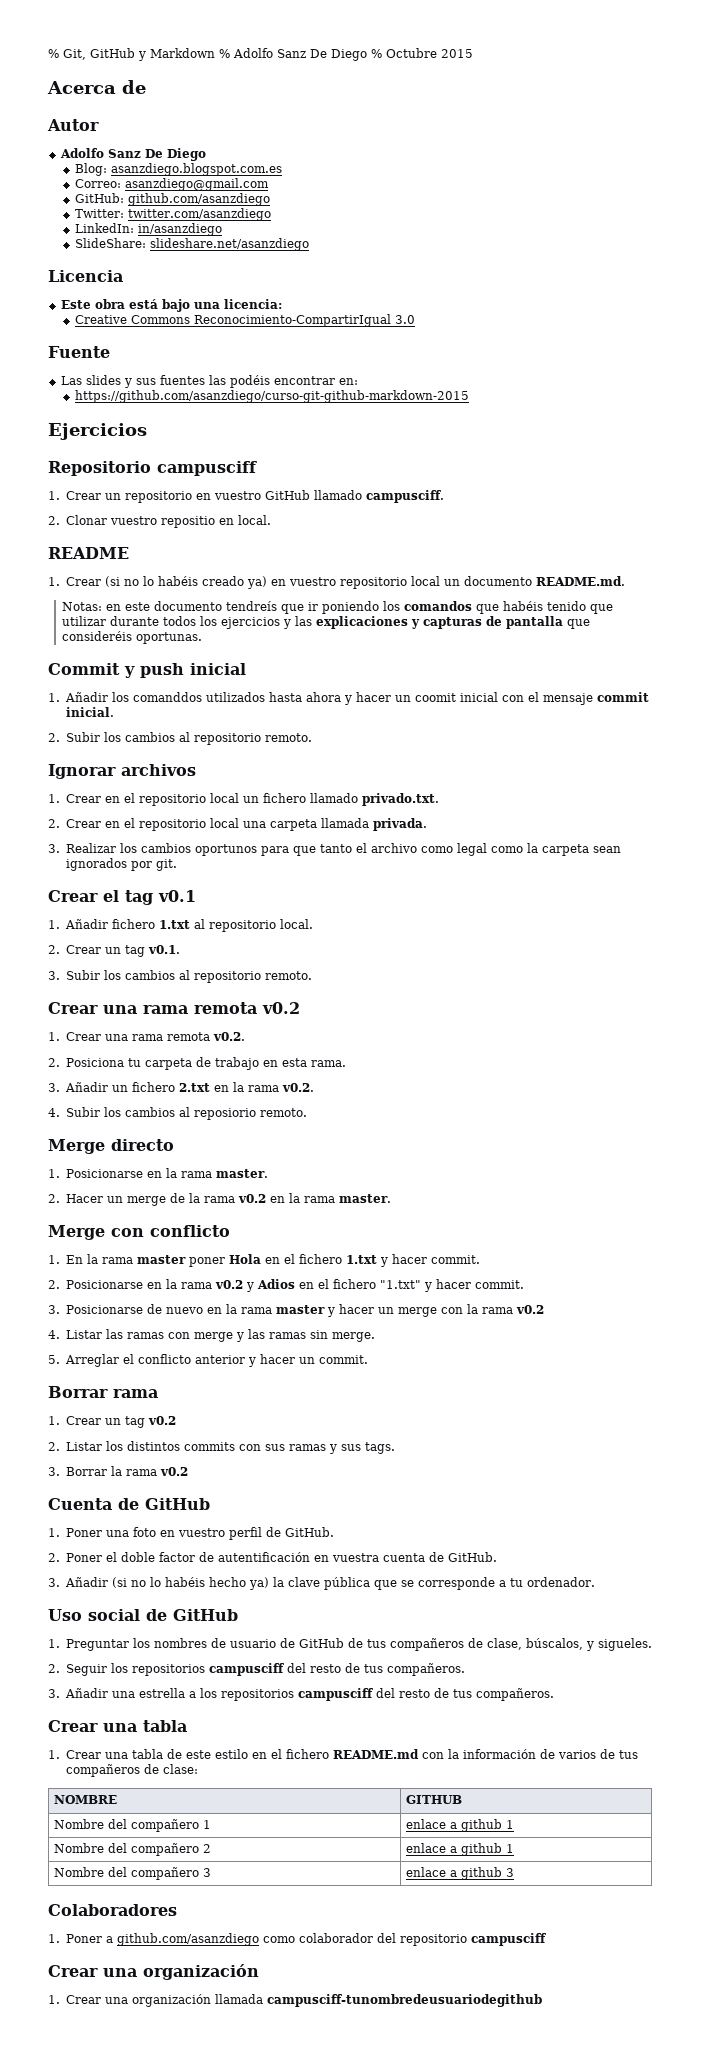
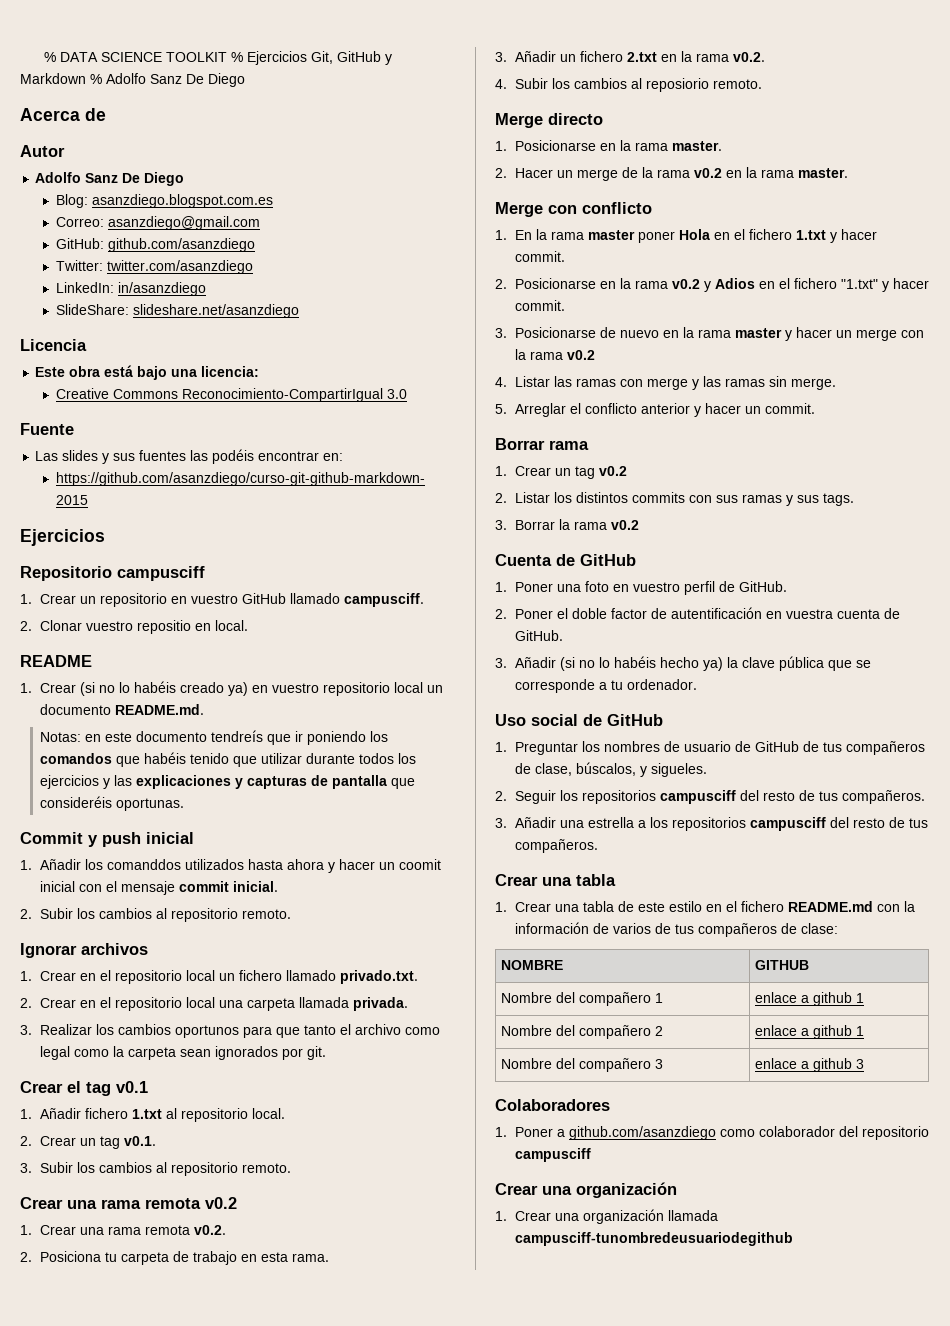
[48,49,59,58] % -> [44,51,308,65] % DATA SCIENCE TOOLKIT % Ejercicios
[371,48,473,58] % Octubre 2015 -> (245, 80) none

